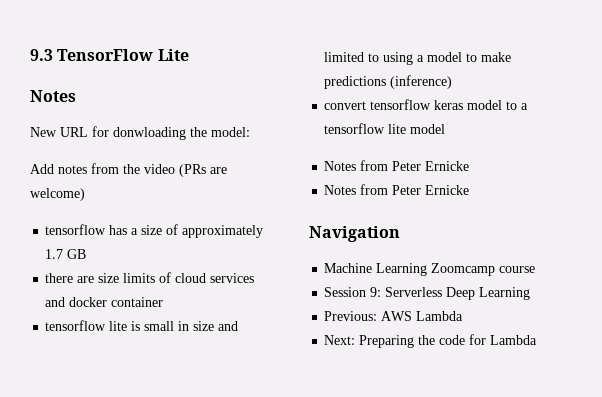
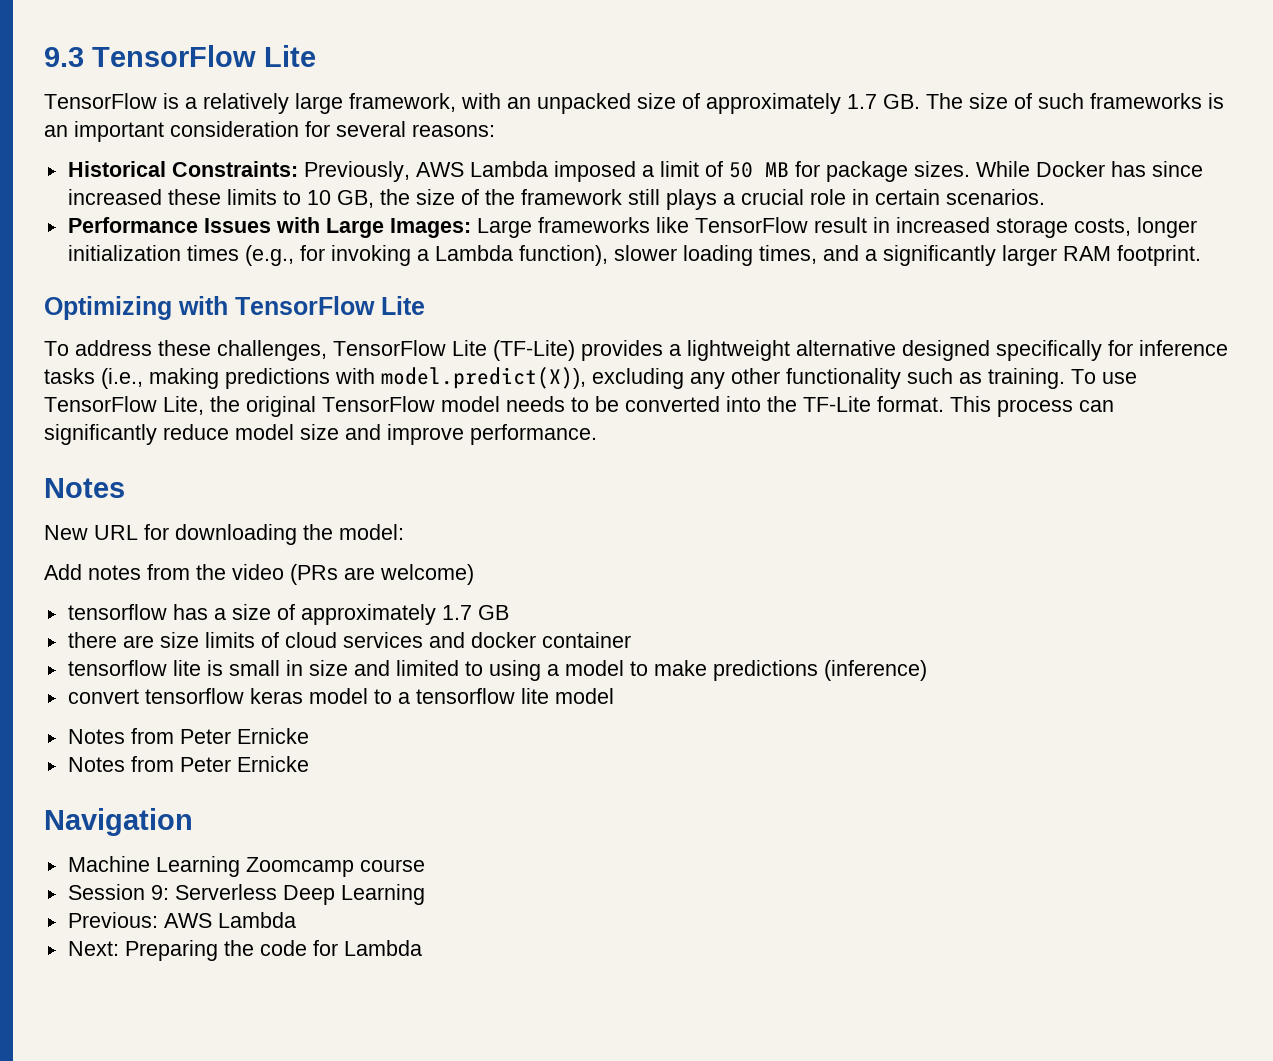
(189, 55) none -> [44,93,1224,114] [44,121,495,142] [67,161,1203,182] [67,189,1045,210] [67,217,1197,238] [67,245,1201,266] [44,296,425,320] [44,340,1228,361] [44,367,1137,389] [44,396,1114,417] [44,424,597,445] // TensorFlow is a relatively large framework, with an unpacked size of approximately 1.7 GB. The size of such frameworks is an important consideration for several reasons: // Historical Constraints: Previously, AWS Lambda imposed a limit of 50 MB for package sizes. While Docker has since increased these limits to 10 GB, the size of the framework still plays a crucial role in certain scenarios. // Performance Issues with Large Images: Large frameworks like TensorFlow result in increased storage costs, longer initialization times (e.g., for invoking a Lambda function), slower loading times, and a significantly larger RAM footprint. // Optimizing with TensorFlow Lite // To address these challenges, TensorFlow Lite (TF-Lite) provides a lightweight alternative designed specifically for inference tasks (i.e., making predictions with model.predict(X)), excluding any other functionality such as training. To use TensorFlow Lite, the original TensorFlow model needs to be converted into the TF-Lite format. This process can significantly reduce model size and improve performance.
[113,127,186,140] donwloading -> [175,524,297,545] downloading

